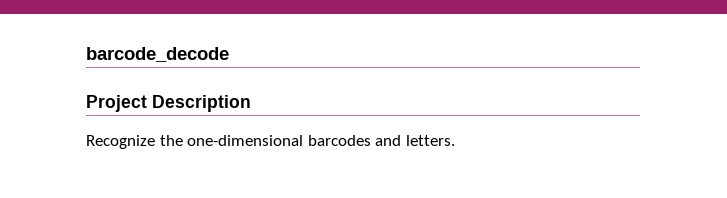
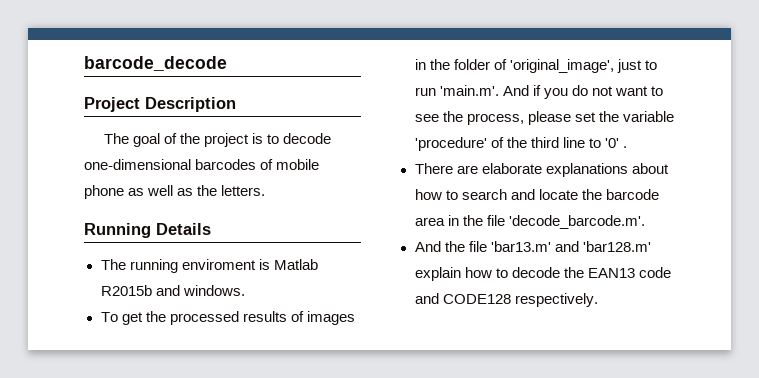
[86,135,455,149] Recognize the one-dimensional barcodes and letters. -> [104,133,332,147] [84,159,320,170] [84,185,266,199] [84,223,211,238] [100,259,318,273] [100,285,245,296] [100,311,355,325] [414,59,657,73] [414,85,663,99] [414,111,674,125] [414,137,627,151] [414,163,669,177] [414,189,659,200] [414,215,645,229] [414,241,651,252] [414,267,671,281] [414,293,598,307] The goal of the project is to decode one-dimensional barcodes of mobile phone as well as the letters. // Running Details // The running enviroment is Matlab R2015b and windows. // To get the processed results of images in the folder of 'original_image', just to run 'main.m'. And if you do not want to see the process, please set the variable 'procedure' of the third line to '0' . // There are elaborate explanations about how to search and locate the barcode area in the file 'decode_barcode.m'. // And the file 'bar13.m' and 'bar128.m' explain how to decode the EAN13 code and CODE128 respectively.

